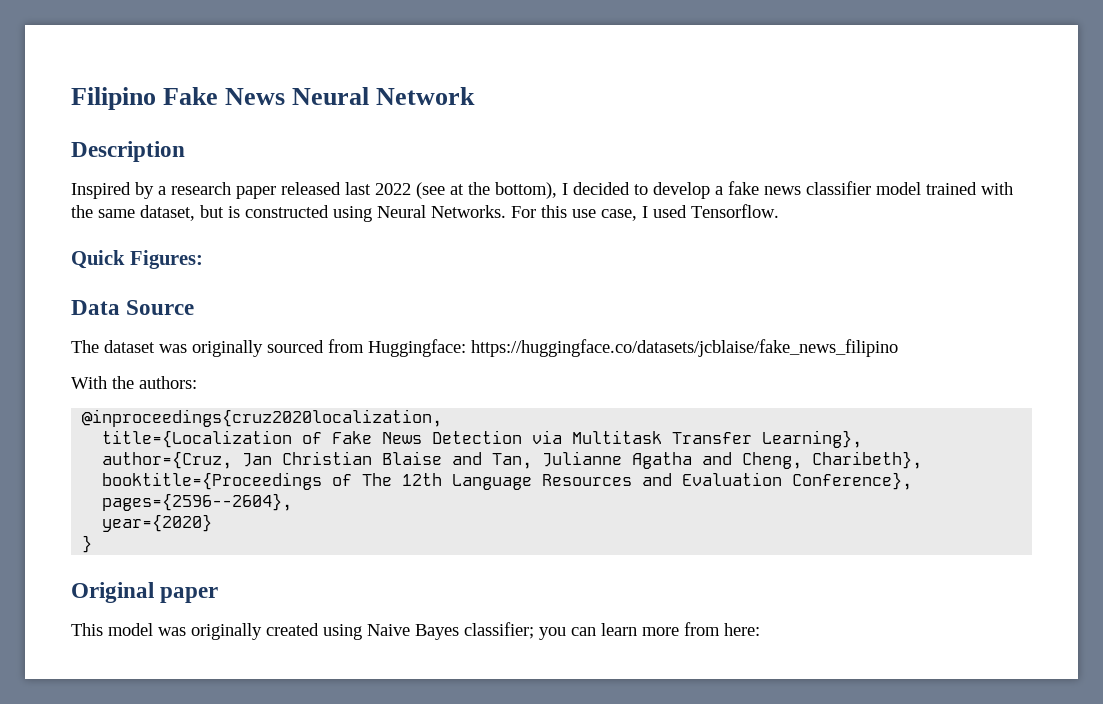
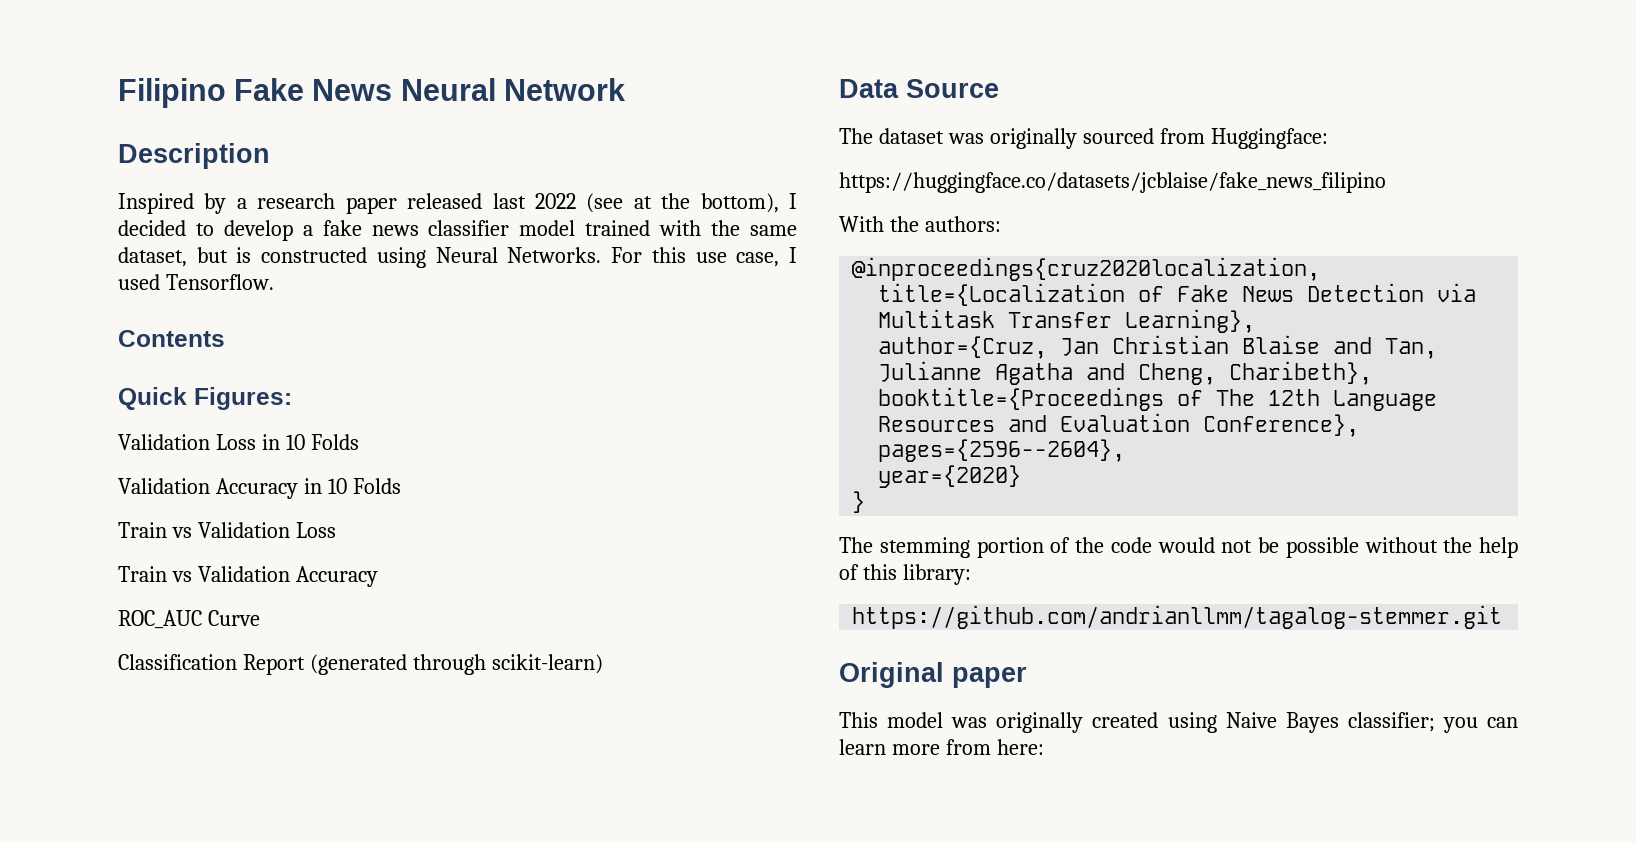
(779, 211) none -> [118,330,225,347] // Contents
(203, 259) none -> [118,434,359,450] [118,478,401,499] [118,522,336,538] [118,566,378,587] [118,610,260,629] [118,654,603,675] // Validation Loss in 10 Folds // Validation Accuracy in 10 Folds // Train vs Validation Loss // Train vs Validation Accuracy // ROC_AUC Curve // Classification Report (generated through scikit-learn)
(466, 348) none -> (1328, 138) //
(93, 544) none -> [839,537,1518,558] [839,564,971,585] [852,605,1503,629] // The stemming portion of the code would not be possible without the help of this library: // https://github.com/andrianllmm/tagalog-stemmer.git

